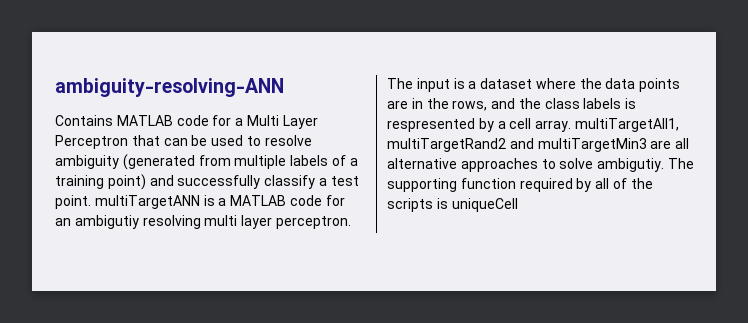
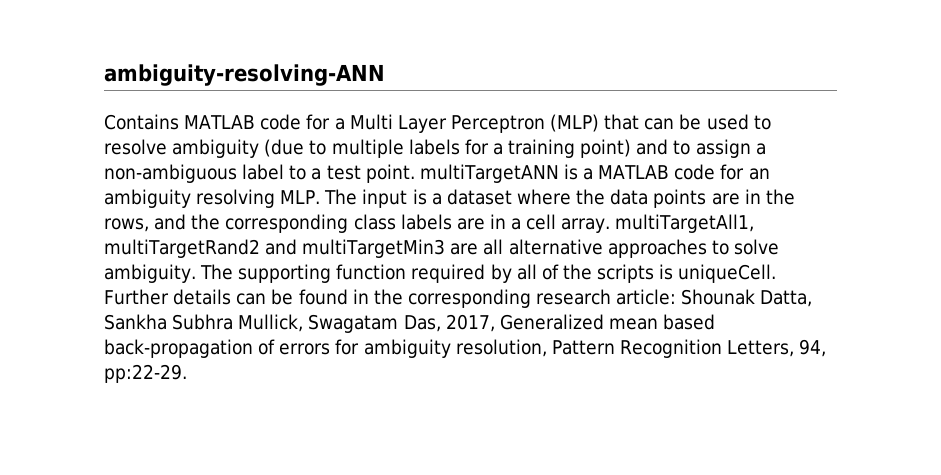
(128, 142) none -> [550,114,600,132] (MLP)
[122,154,231,170] (generated from -> [264,139,327,157] (due to
[331,155,346,166] of -> [464,139,489,155] for
[177,175,316,189] successfully classify -> [673,139,766,158] [104,164,307,183] to assign a non-ambiguous label to
[74,215,351,229] ambigutiy resolving multi layer perceptron. -> [104,189,321,208] ambiguity resolving MLP.
(541, 103) none -> [225,214,349,233] corresponding
[625,98,637,109] [387,118,494,132] is respresented by -> [456,214,506,230] are in
[597,158,665,172] ambigutiy. -> [104,264,196,283] ambiguity.
[451,198,518,212] uniqueCell -> [678,264,777,283] [104,289,813,308] [104,314,716,333] [104,339,827,358] [104,364,187,383] uniqueCell. Further details can be found in the corresponding research article: Shounak Datta, Sankha Subhra Mullick, Swagatam Das, 2017, Generalized mean based back-propagation of errors for ambiguity resolution, Pattern Recognition Letters, 94, pp:22-29.

